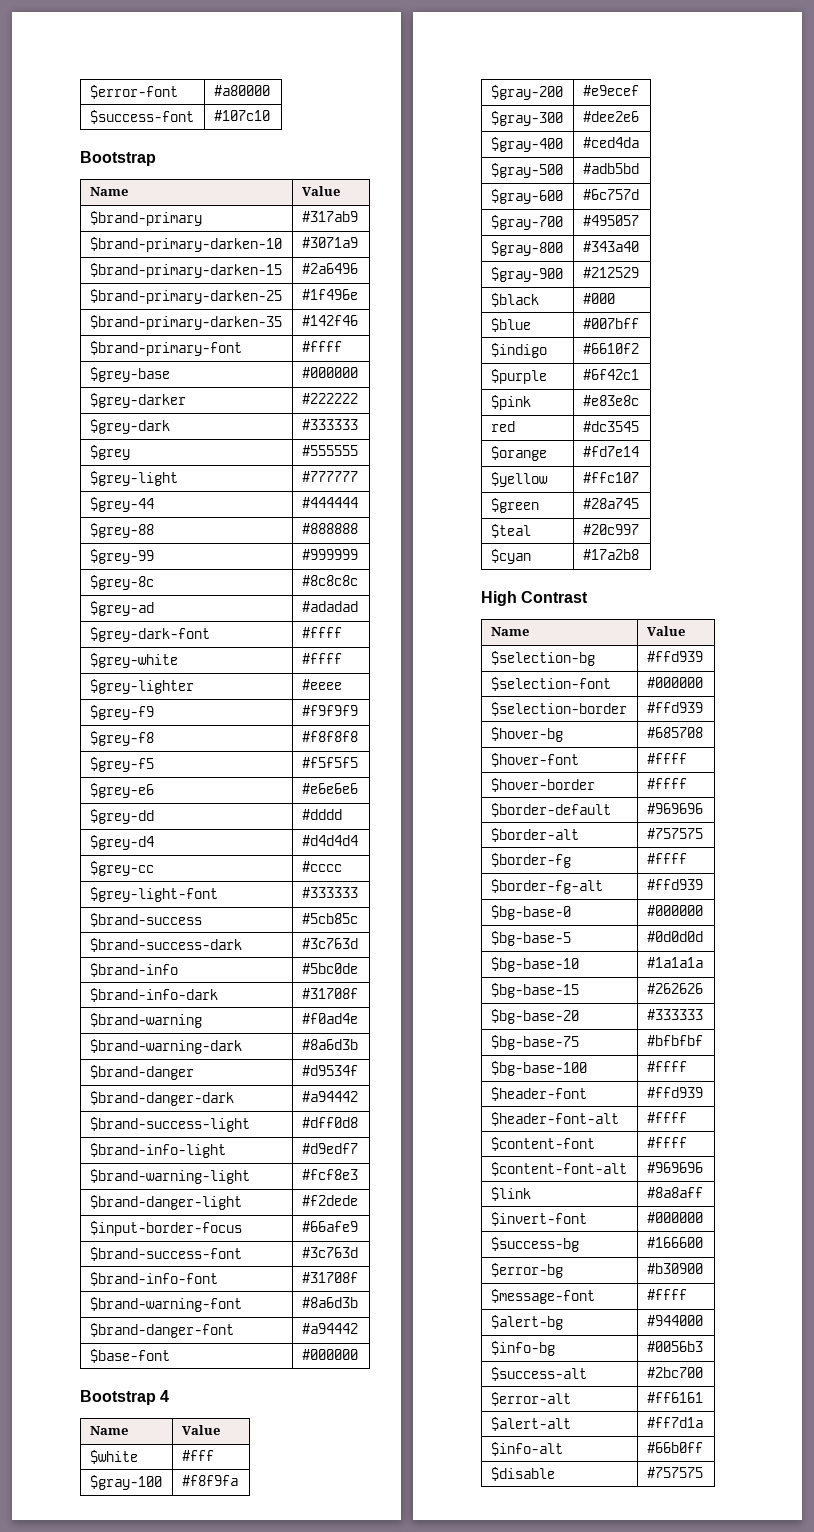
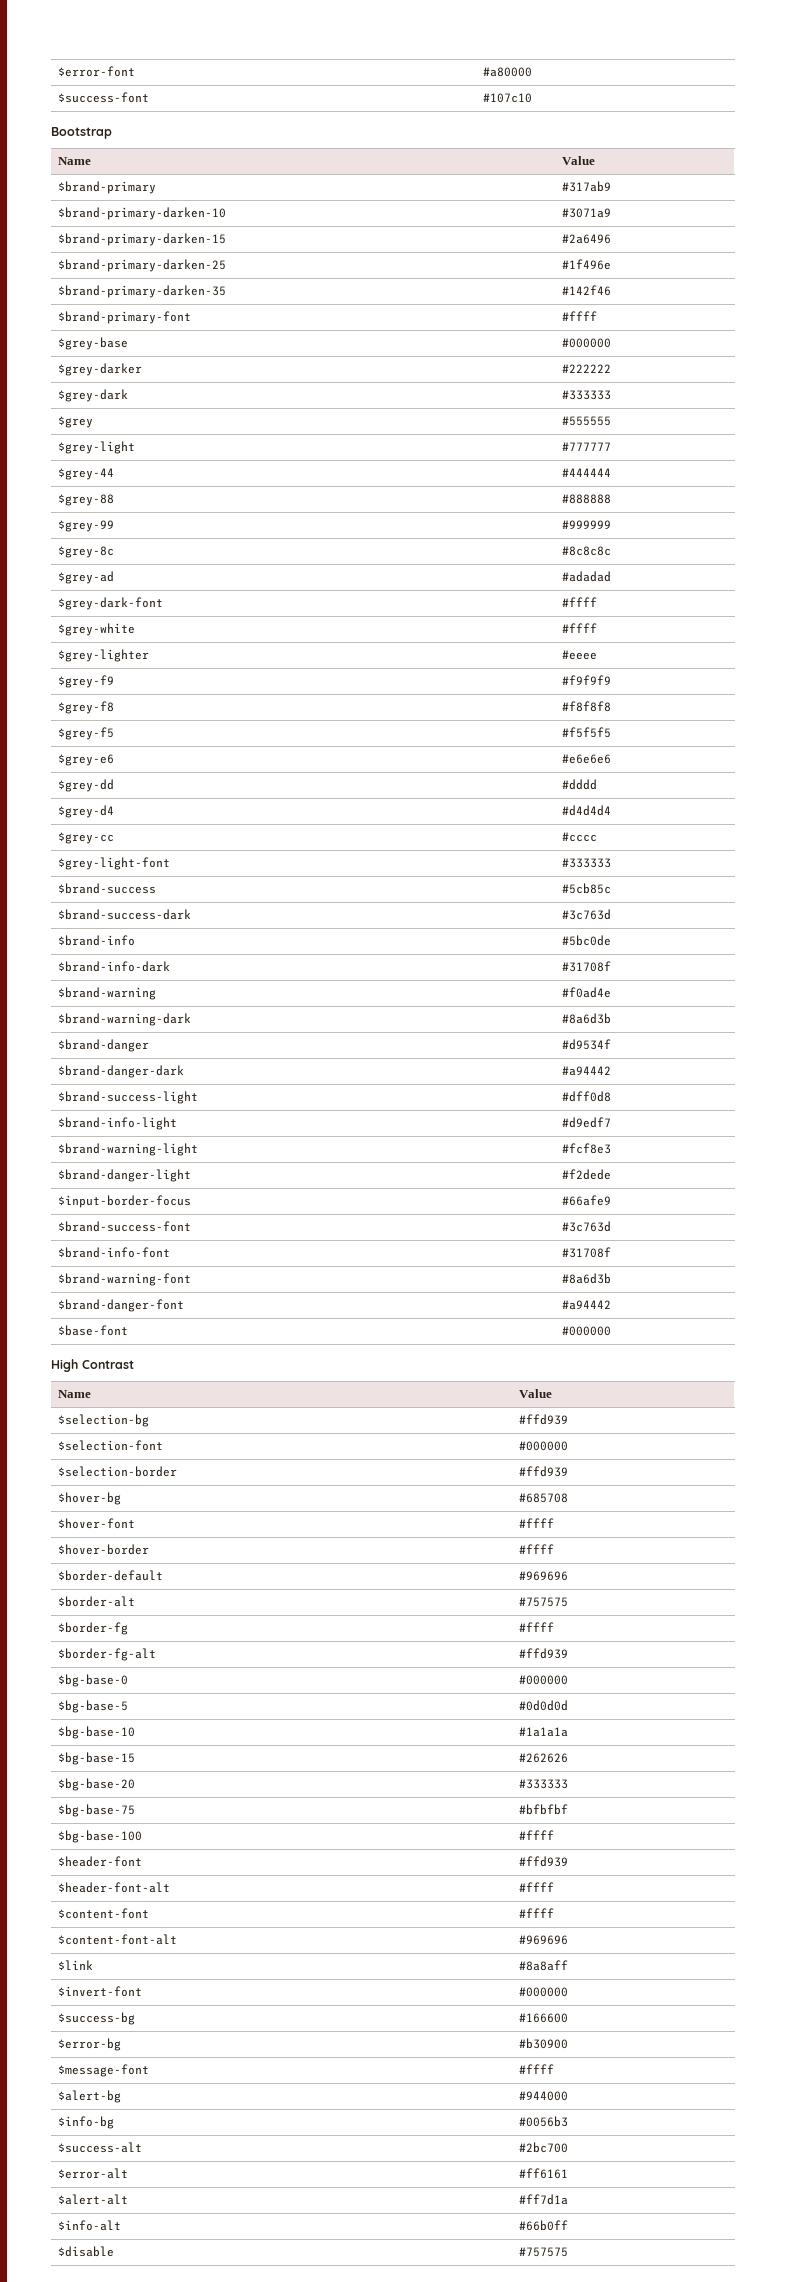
[80,1390,170,1405] [89,1426,128,1435] [181,1425,220,1435] [89,1450,138,1464] [181,1450,214,1461] [89,1475,162,1490] [181,1475,238,1486] [490,85,563,100] [582,85,639,96] [490,111,563,126] [582,111,639,122] [490,137,563,152] [582,137,639,148] [490,163,563,178] [582,163,639,174] [490,189,563,204] [582,189,639,200] [490,215,563,230] [582,215,639,226] [490,241,563,256] [582,241,639,252] [490,267,563,282] [582,267,639,278] [490,293,539,307] [582,293,615,304] [490,318,531,332] [582,318,639,329] [490,343,547,358] [582,343,639,354] [490,369,547,384] [582,369,639,380] [490,395,531,410] [582,395,639,406] [490,421,515,432] [582,421,639,432] [490,446,547,461] [582,446,639,457] [490,472,548,487] [582,472,639,483] [490,498,539,513] [582,498,639,509] [490,524,531,538] [582,524,639,535] [490,549,531,564] [582,549,639,560] // Bootstrap 4 // Name | Value // $white | #fff // $gray-100 | #f8f9fa // $gray-200 | #e9ecef // $gray-300 | #dee2e6 // $gray-400 | #ced4da // $gray-500 | #adb5bd // $gray-600 | #6c757d // $gray-700 | #495057 // $gray-800 | #343a40 // $gray-900 | #212529 // $black | #000 // $blue | #007bff // $indigo | #6610f2 // $purple | #6f42c1 // $pink | #e83e8c // red | #dc3545 // $orange | #fd7e14 // $yellow | #ffc107 // $green | #28a745 // $teal | #20c997 // $cyan | #17a2b8 -> (612, 1331) none

